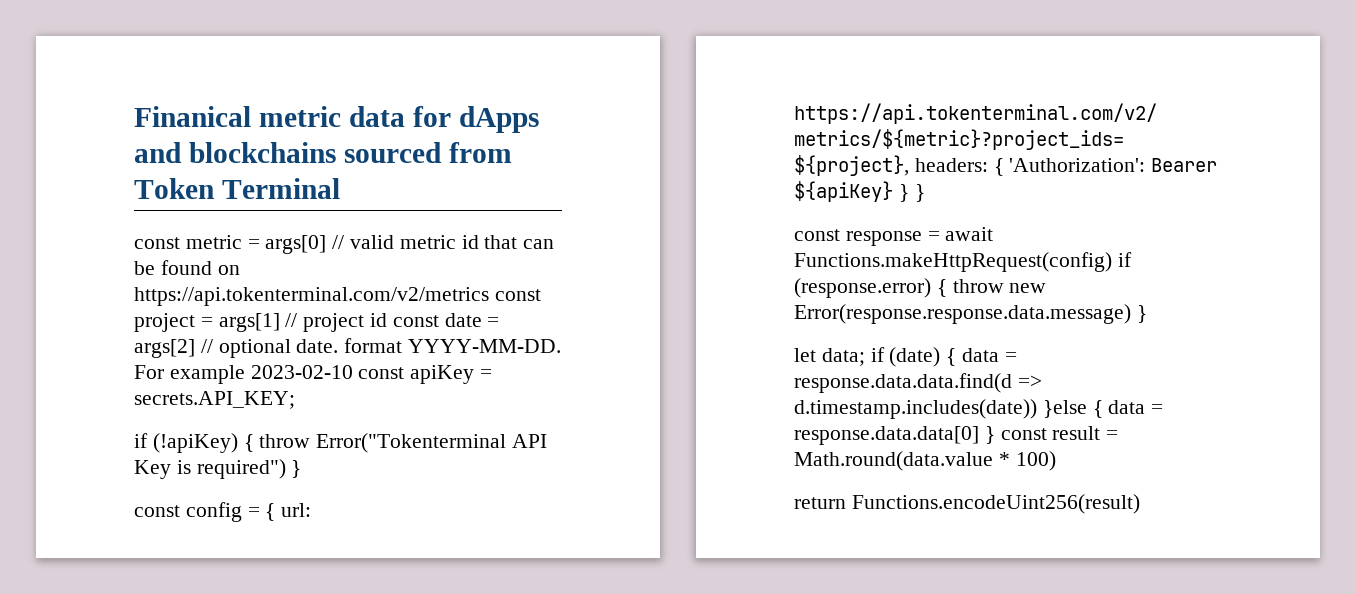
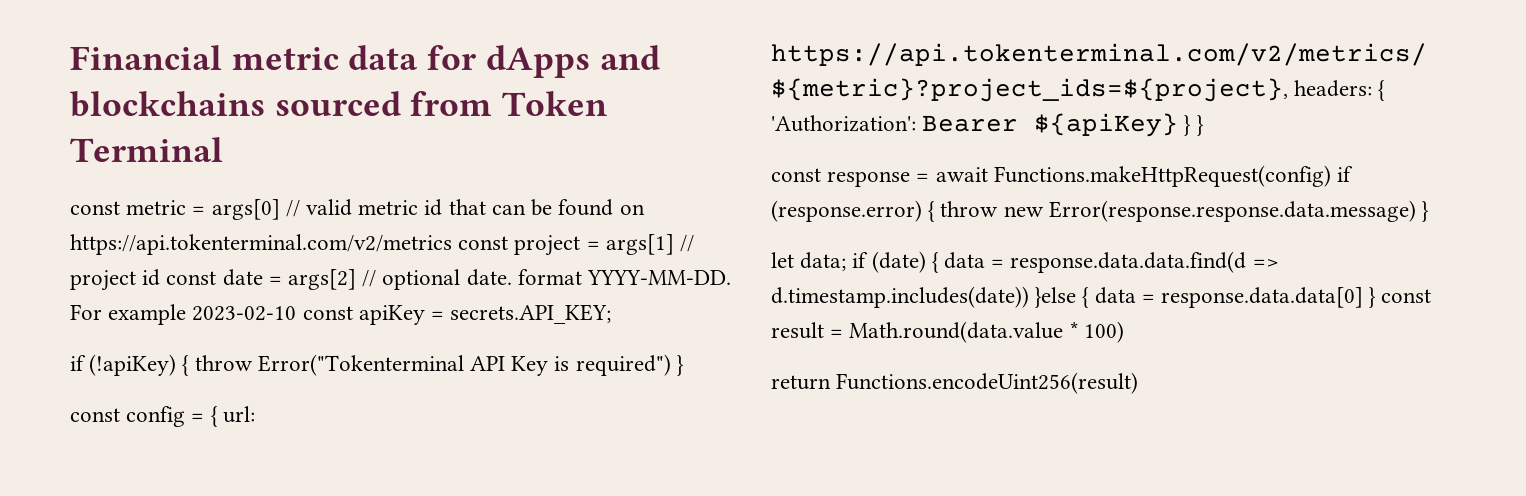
[134,106,251,127] Finanical -> [70,45,222,70] Financial

